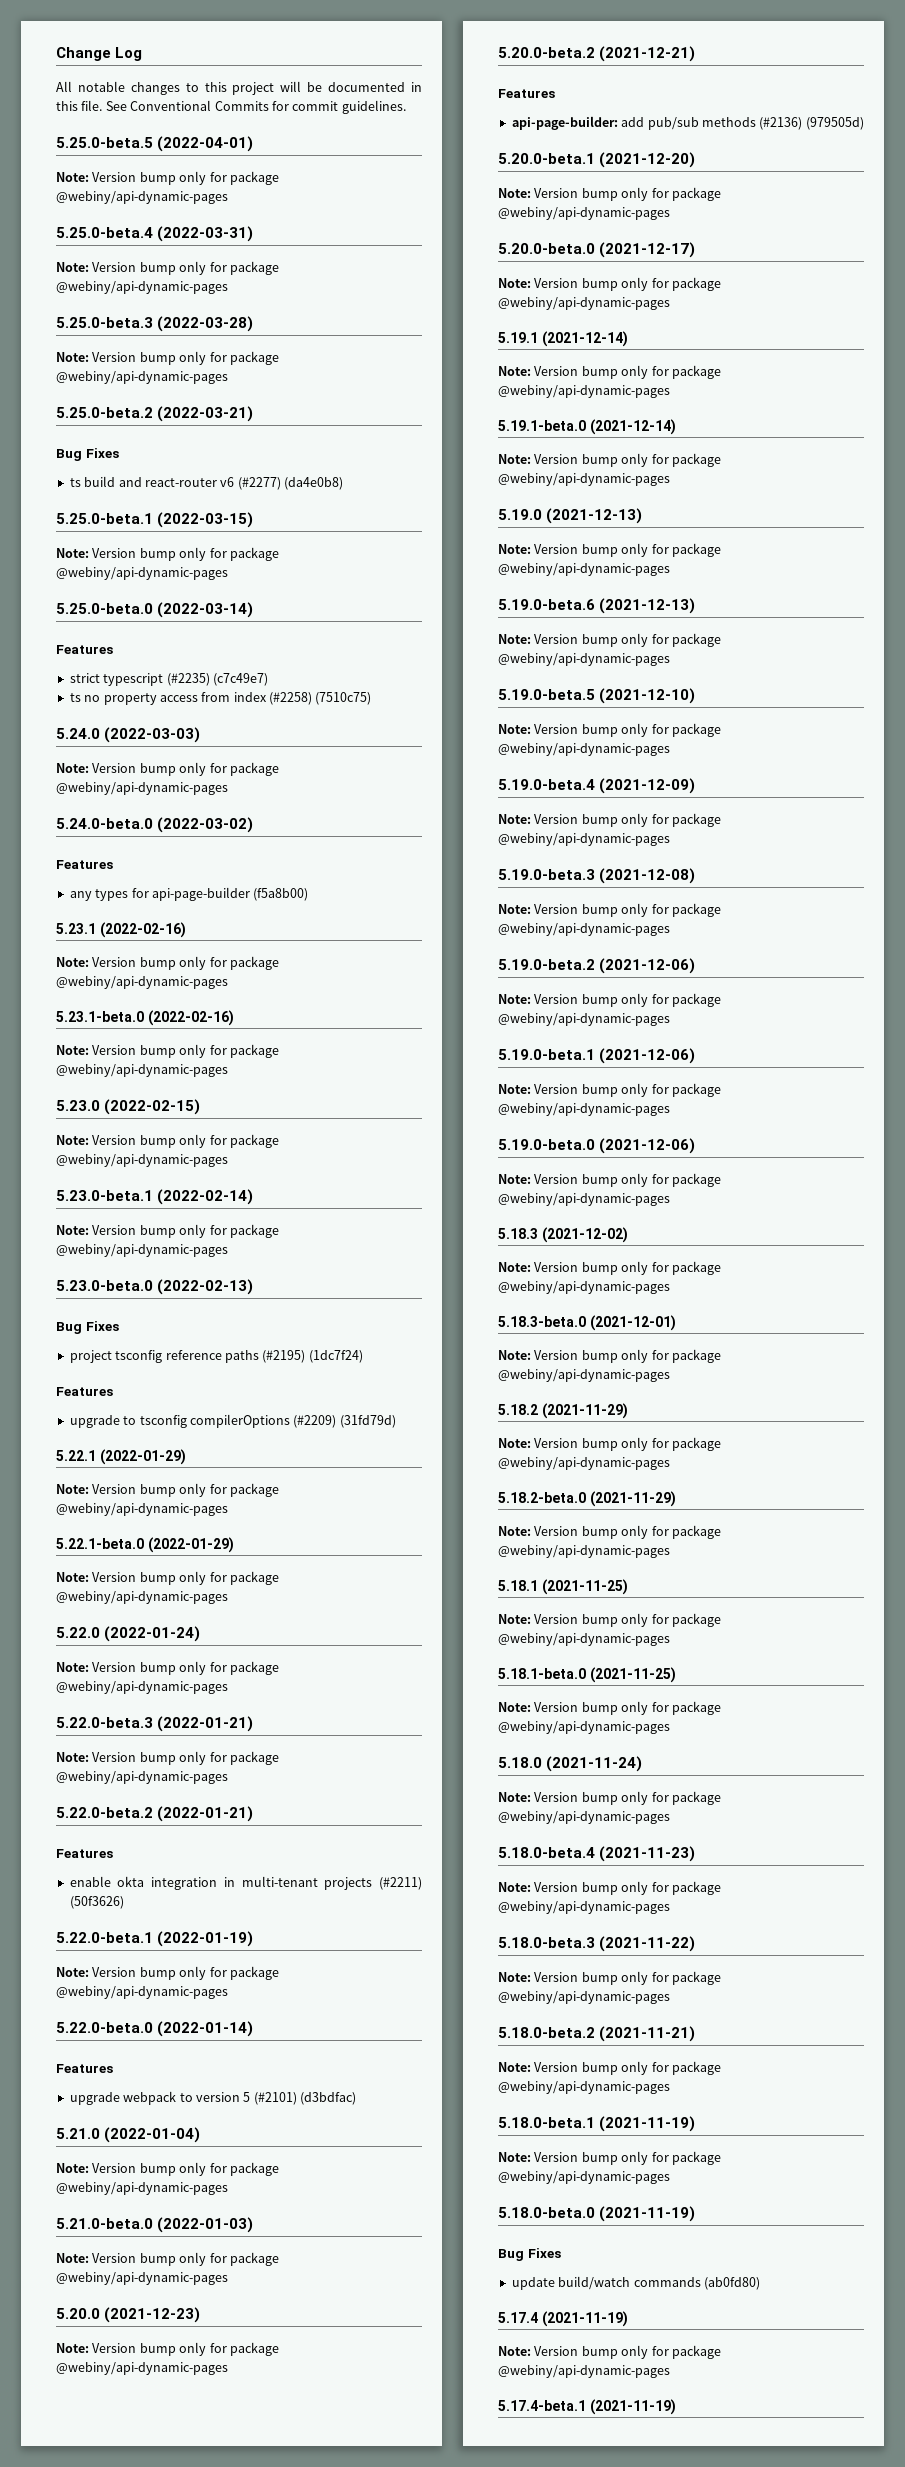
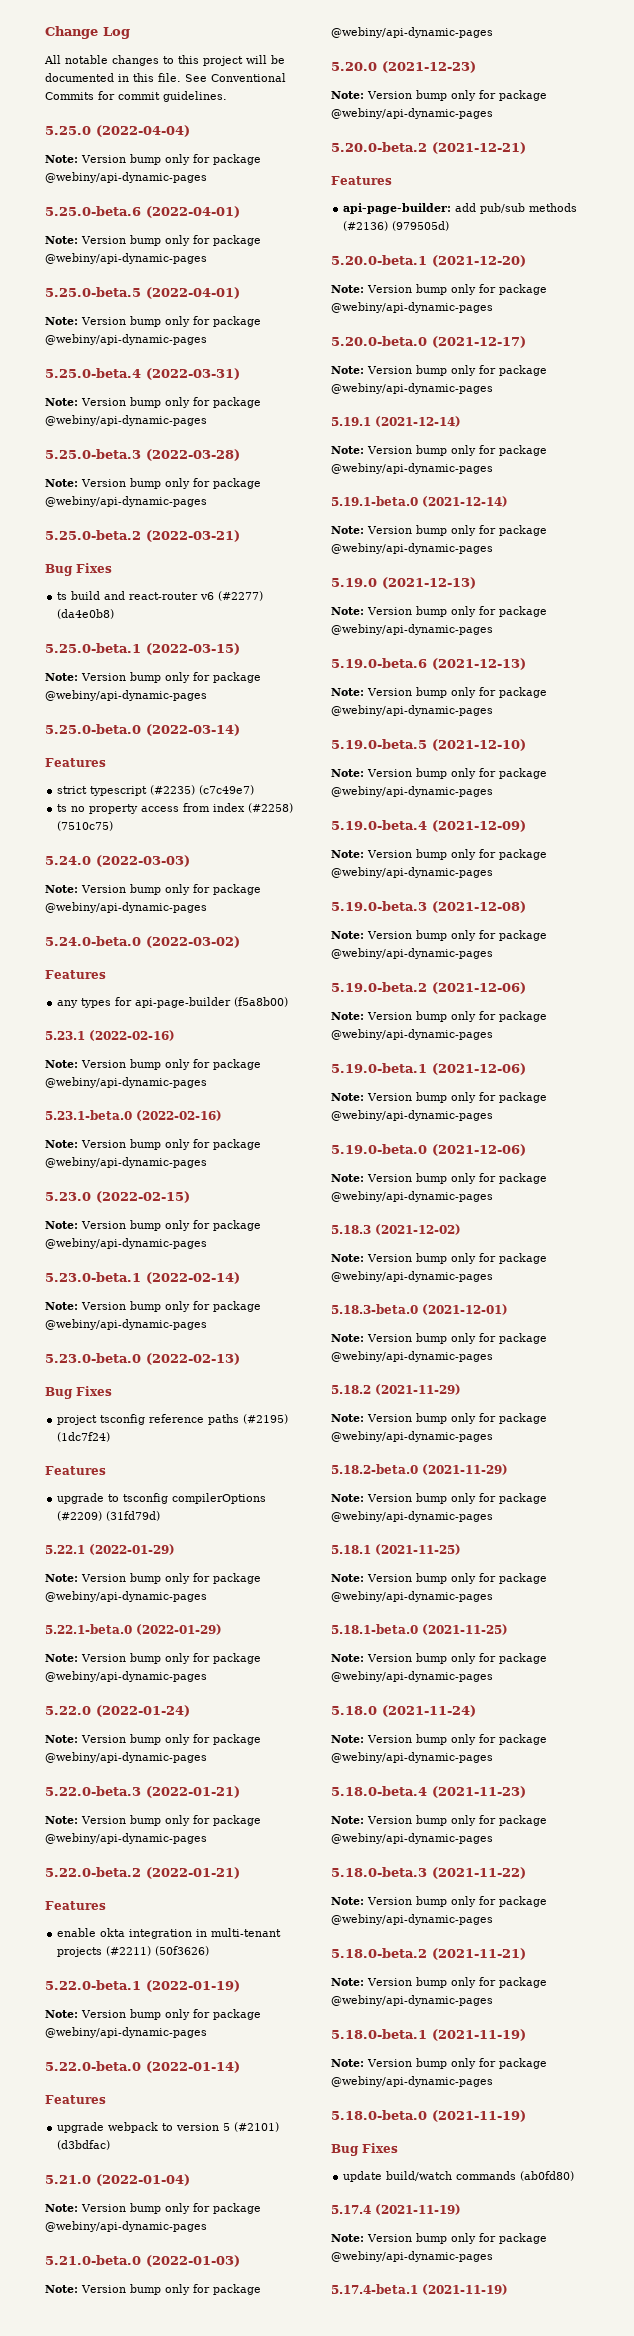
(406, 107) none -> [45,125,190,137] [45,154,261,165] [45,172,207,183] [45,206,240,218] [45,235,261,246] [45,253,207,264] // 5.25.0 (2022-04-04) // Note: Version bump only for package @webiny/api-dynamic-pages // 5.25.0-beta.6 (2022-04-01) // Note: Version bump only for package @webiny/api-dynamic-pages

